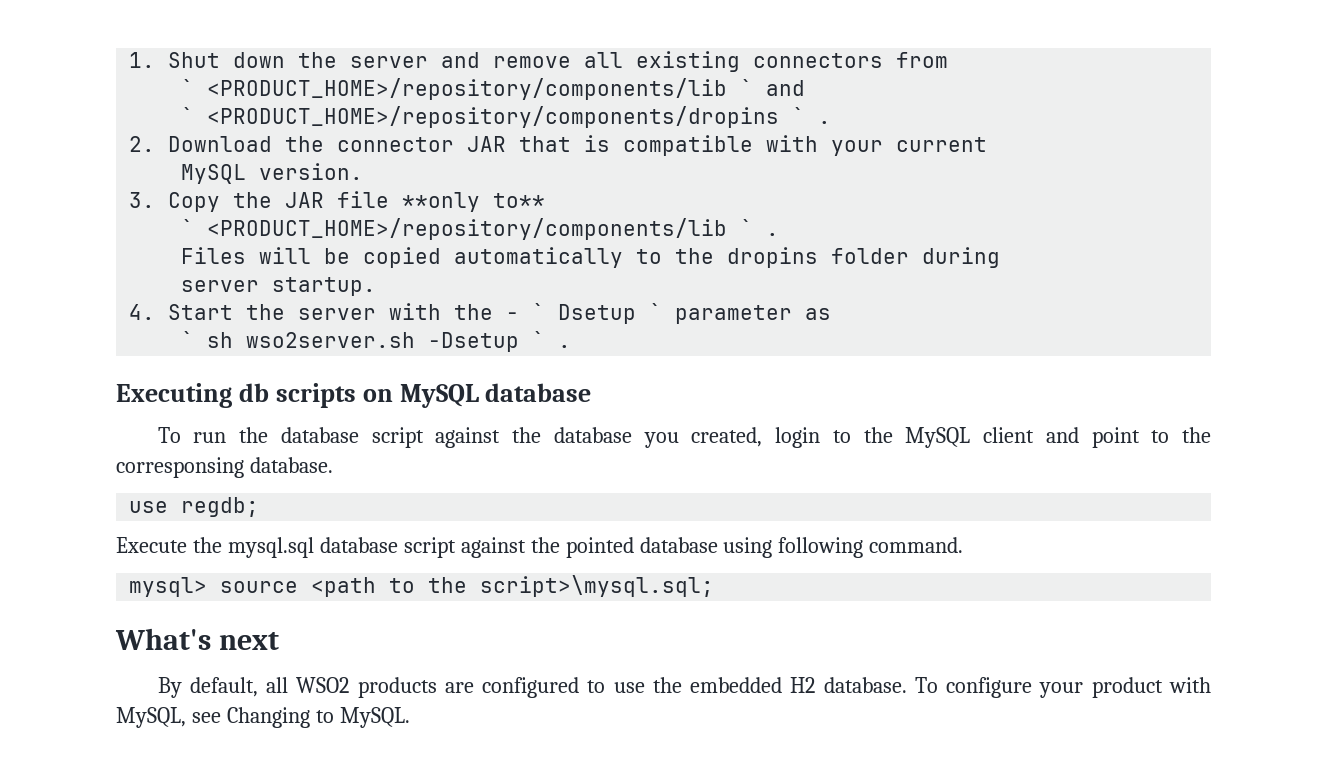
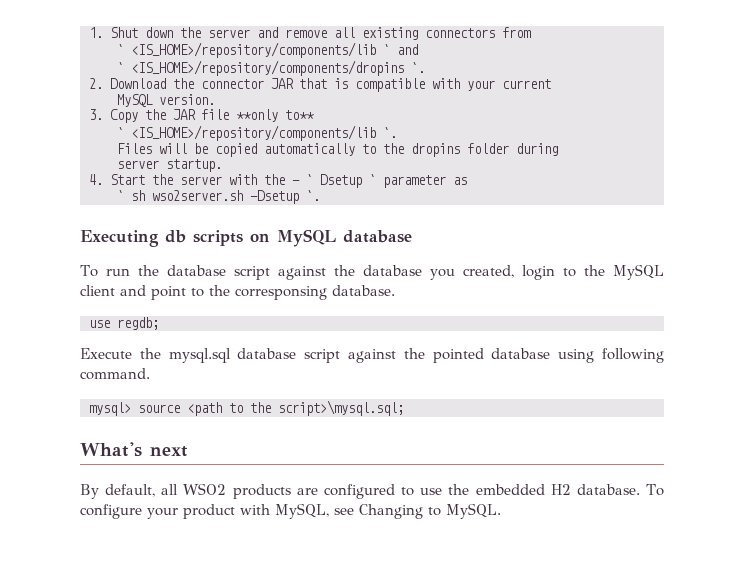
[207,78,728,100] <PRODUCT_HOME>/repository/components/lib -> [131,42,376,58] <IS_HOME>/repository/components/lib
[207,106,832,128] <PRODUCT_HOME>/repository/components/dropins ` . -> [131,60,425,76] <IS_HOME>/repository/components/dropins `.
[207,218,780,240] <PRODUCT_HOME>/repository/components/lib ` . -> [131,125,397,141] <IS_HOME>/repository/components/lib `.
[532,331,572,348] ` . -> [306,190,320,201] `.

